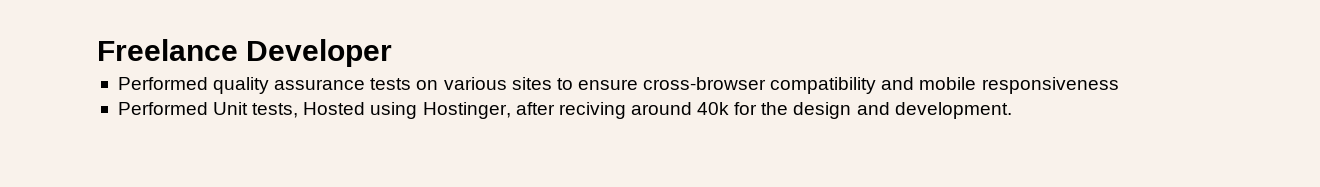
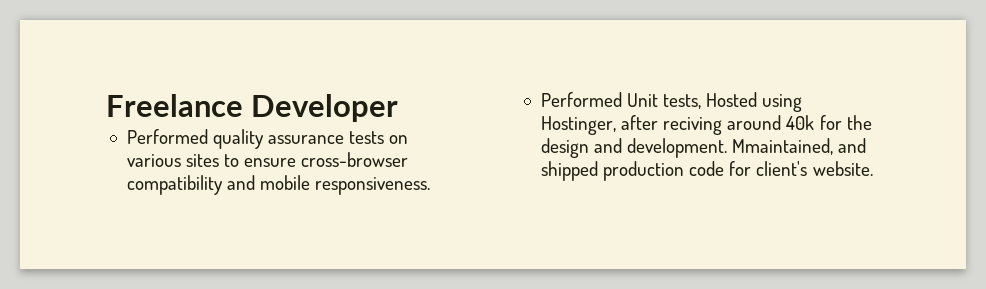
[981,77,1119,94] responsiveness -> [315,177,431,195] responsiveness.
(1012, 110) none -> [732,138,867,155] [540,161,873,181] Mmaintained, and shipped production code for client's website.

